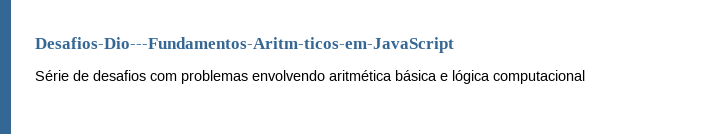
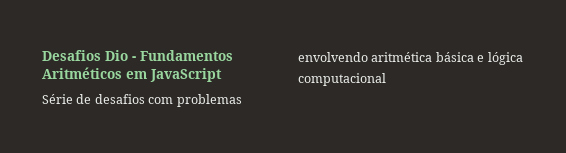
[35,37,454,53] Desafios-Dio---Fundamentos-Aritm-ticos-em-JavaScript -> [42,50,233,61] [42,67,222,82] Desafios Dio - Fundamentos Aritméticos em JavaScript

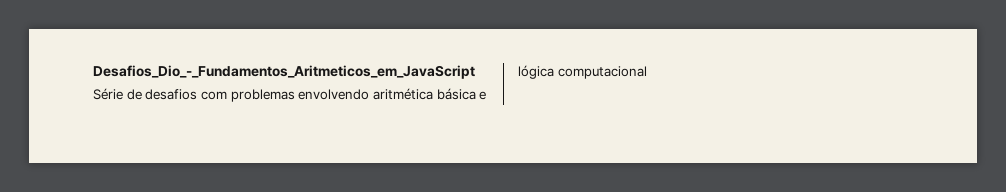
[42,50,233,61] [42,67,222,82] Desafios Dio - Fundamentos Aritméticos em JavaScript -> [93,65,475,79] Desafios_Dio_-_Fundamentos_Aritmeticos_em_JavaScript

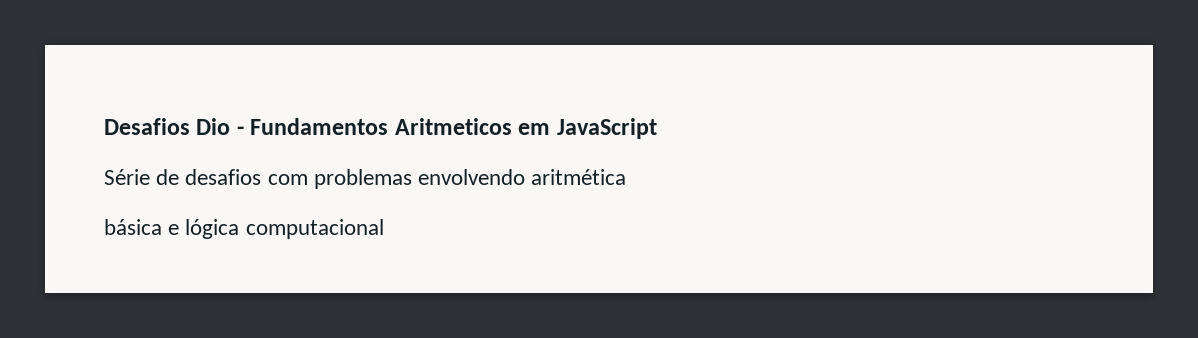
[93,65,475,79] Desafios_Dio_-_Fundamentos_Aritmeticos_em_JavaScript -> [104,118,657,139] Desafios Dio - Fundamentos Aritmeticos em JavaScript
(433, 94) none -> (627, 177) //

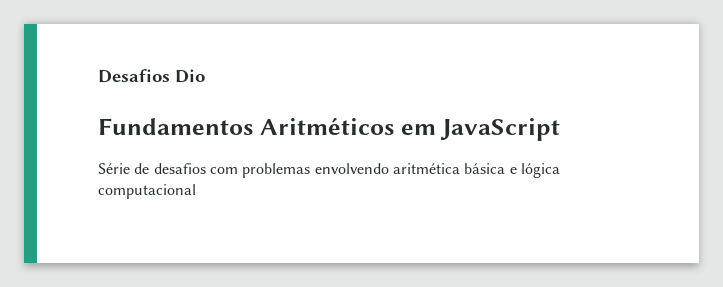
[236,118,512,135] - Fundamentos Aritmeticos -> [98,118,394,135] // Fundamentos Aritméticos
(627, 177) // -> (460, 168) none

